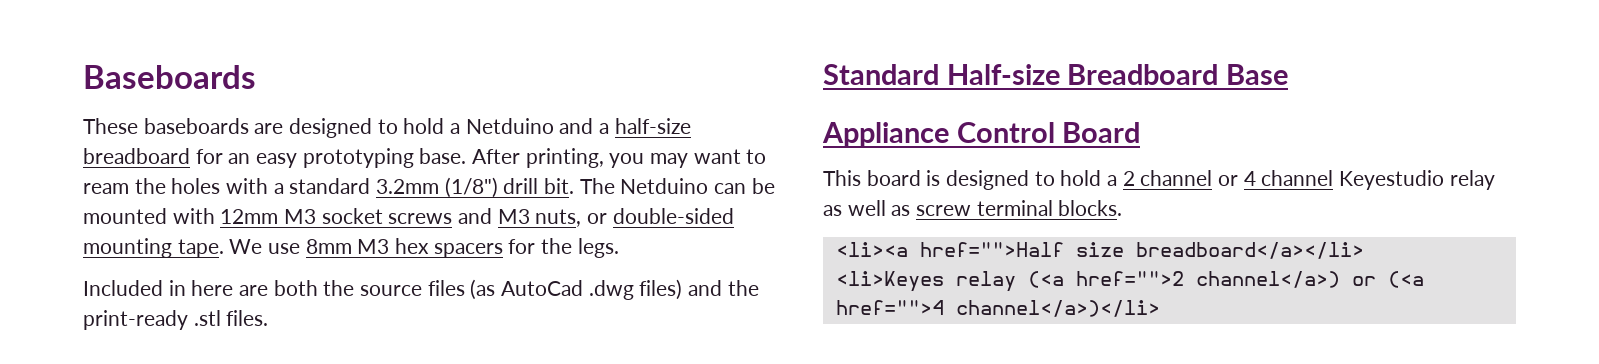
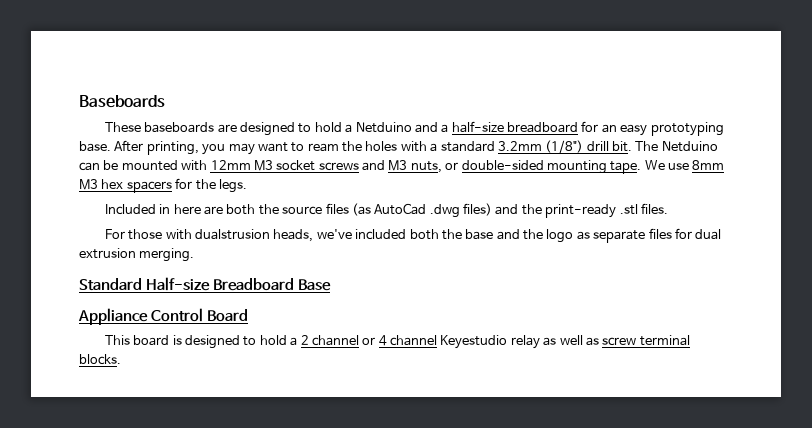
(269, 318) none -> [104,228,722,243] [79,248,195,262] // For those with dualstrusion heads, we've included both the base and the logo as separate files for dual extrusion merging.
[835,242,1364,259] [835,271,1424,292] [835,300,1160,317] // <li><a href="">Half size breadboard</a></li> // <li>Keyes relay (<a href="">2 channel</a>) or (<a href="">4 channel</a>)</li> -> (121, 359) none

